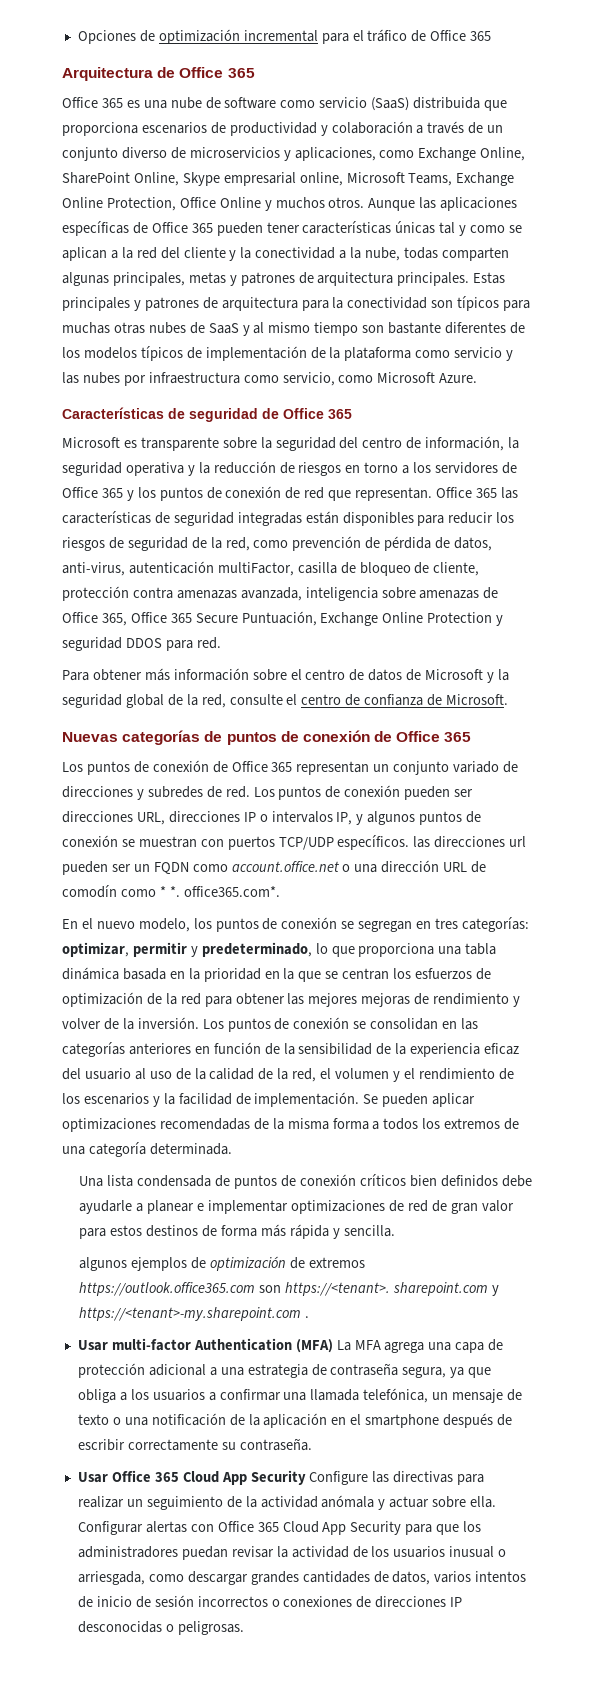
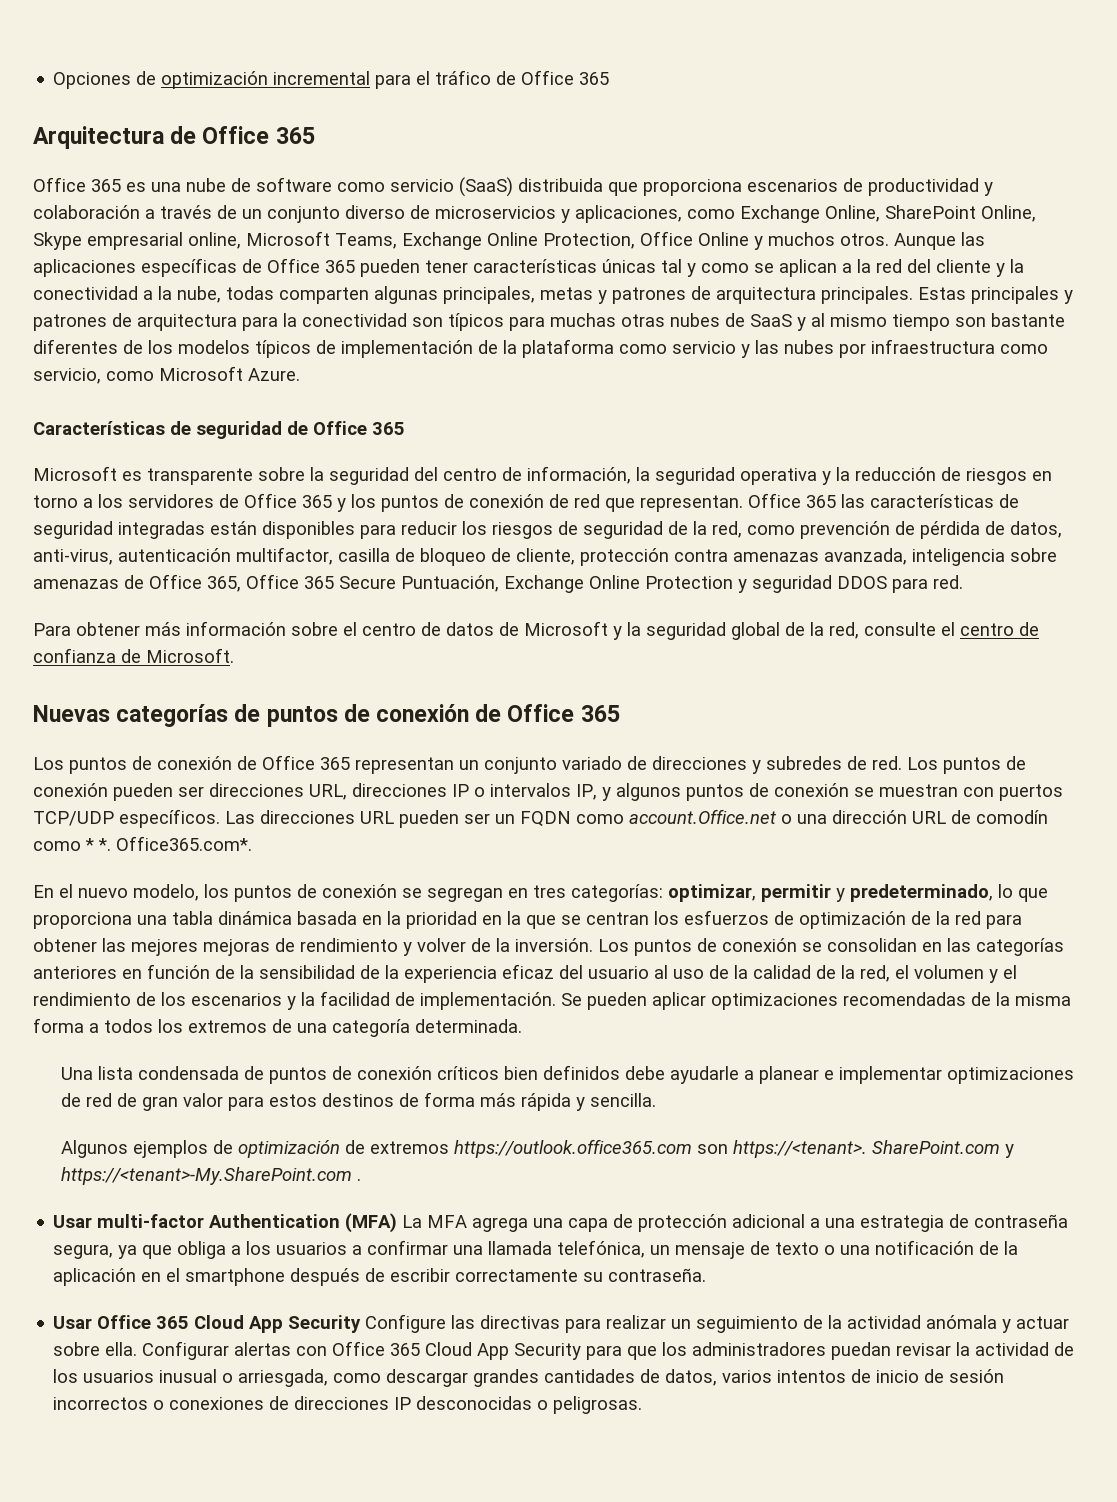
[217,562,294,576] multiFactor, -> [236,547,333,565] multifactor,
[413,836,527,848] las direcciones url -> [225,810,394,824] Las direcciones URL
[231,861,339,872] account.office.net -> [629,809,776,824] account.Office.net
[183,886,280,897] office365.com*. -> [116,836,252,851] Office365.com*.
[79,1257,128,1271] algunos -> [60,1140,128,1158] Algunos
[393,1282,500,1296] [79,1307,302,1321] sharepoint.com y https://<tenant>-my.sharepoint.com -> [871,1140,1014,1158] [60,1167,352,1185] SharePoint.com y https://<tenant>-My.SharePoint.com

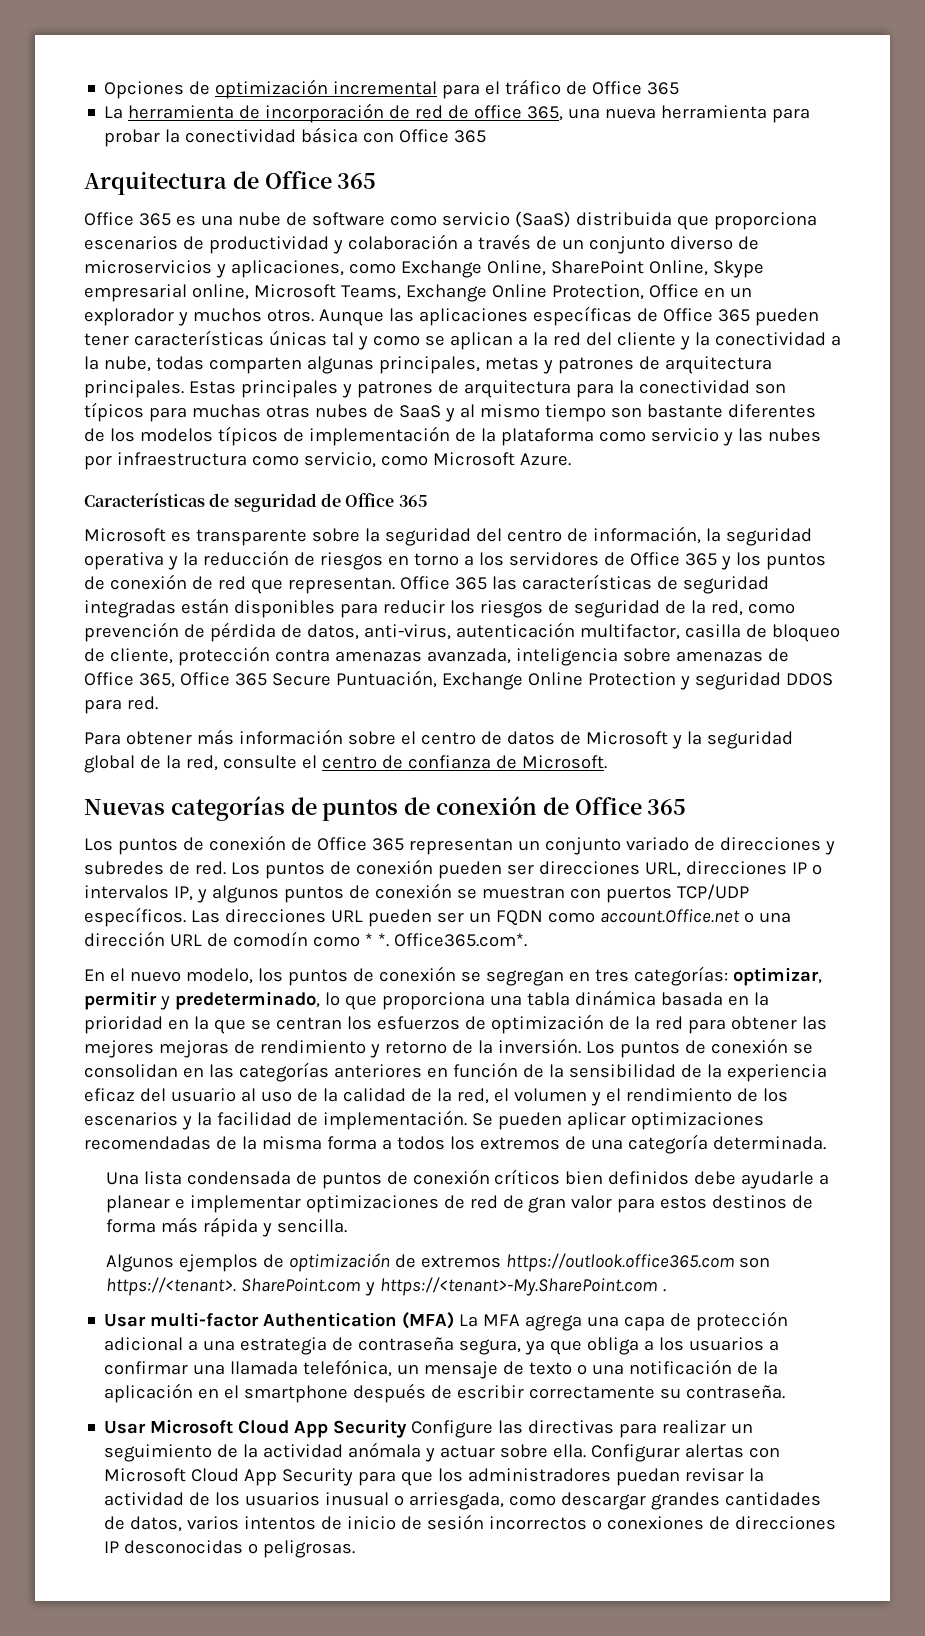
(610, 78) none -> [104,103,811,123] [104,127,487,147] // La herramienta de incorporación de red de office 365, una nueva herramienta para probar la conectividad básica con Office 365
[698,232,749,246] Online -> [703,287,752,298] [84,308,174,326] en un explorador
[417,938,466,952] volver -> [384,1041,447,1054] retorno
[97,1315,190,1329] Office 365 -> [150,1419,234,1434] Microsoft
[332,1341,421,1356] Office 365 -> [104,1468,187,1482] Microsoft

